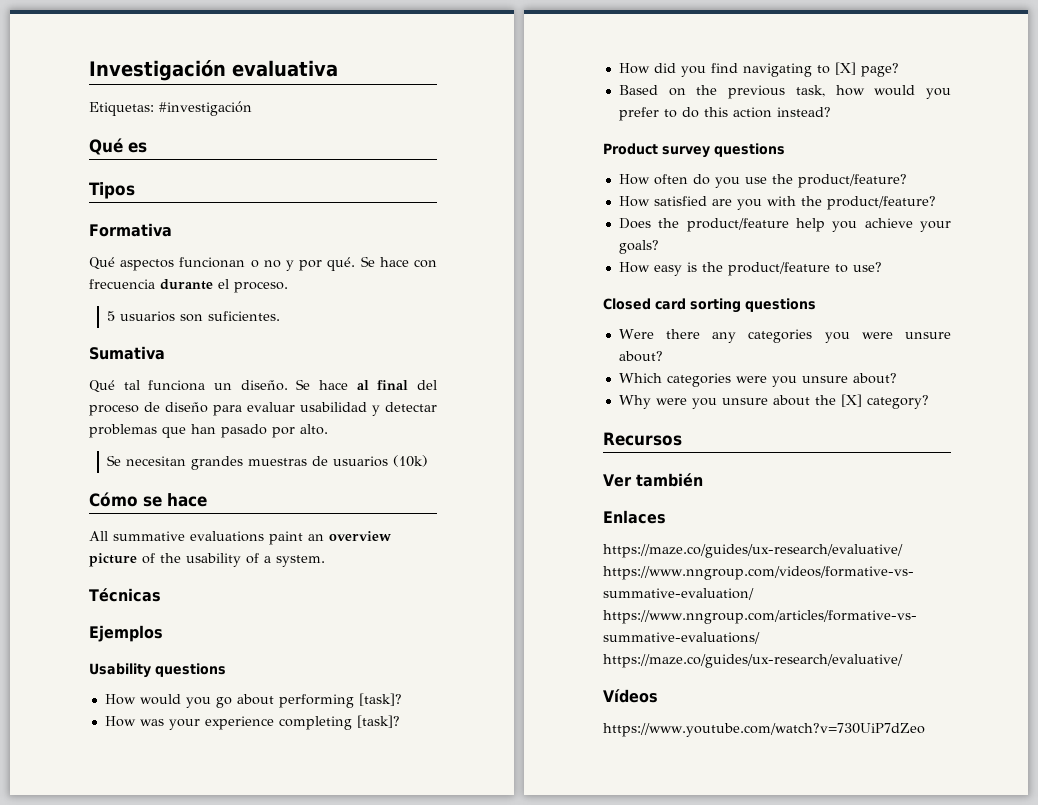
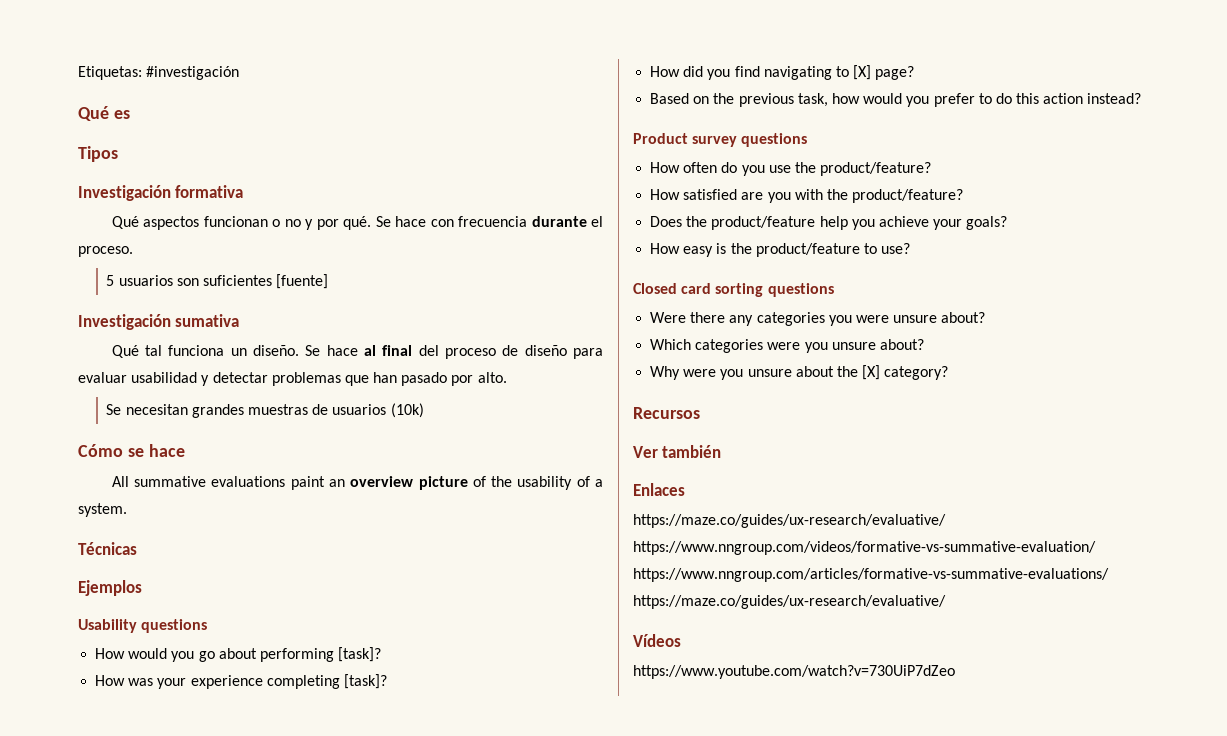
[89,60,338,81] Investigación evaluativa // -> (78, 73) none
[89,223,172,237] Formativa -> [78,185,244,201] Investigación formativa
[208,311,281,321] [89,346,165,360] suficientes. // Sumativa -> [203,274,329,289] [78,314,240,330] suficientes [fuente] // Investigación sumativa

